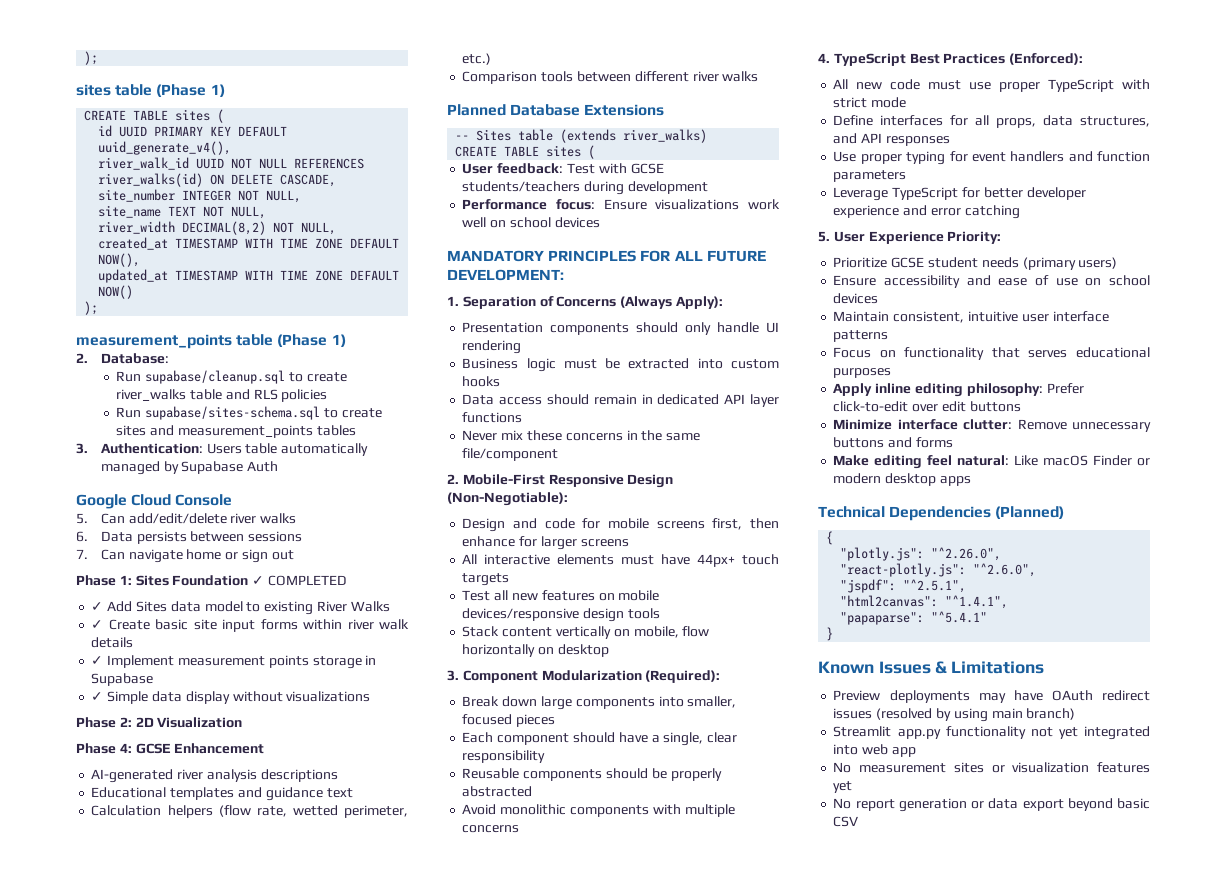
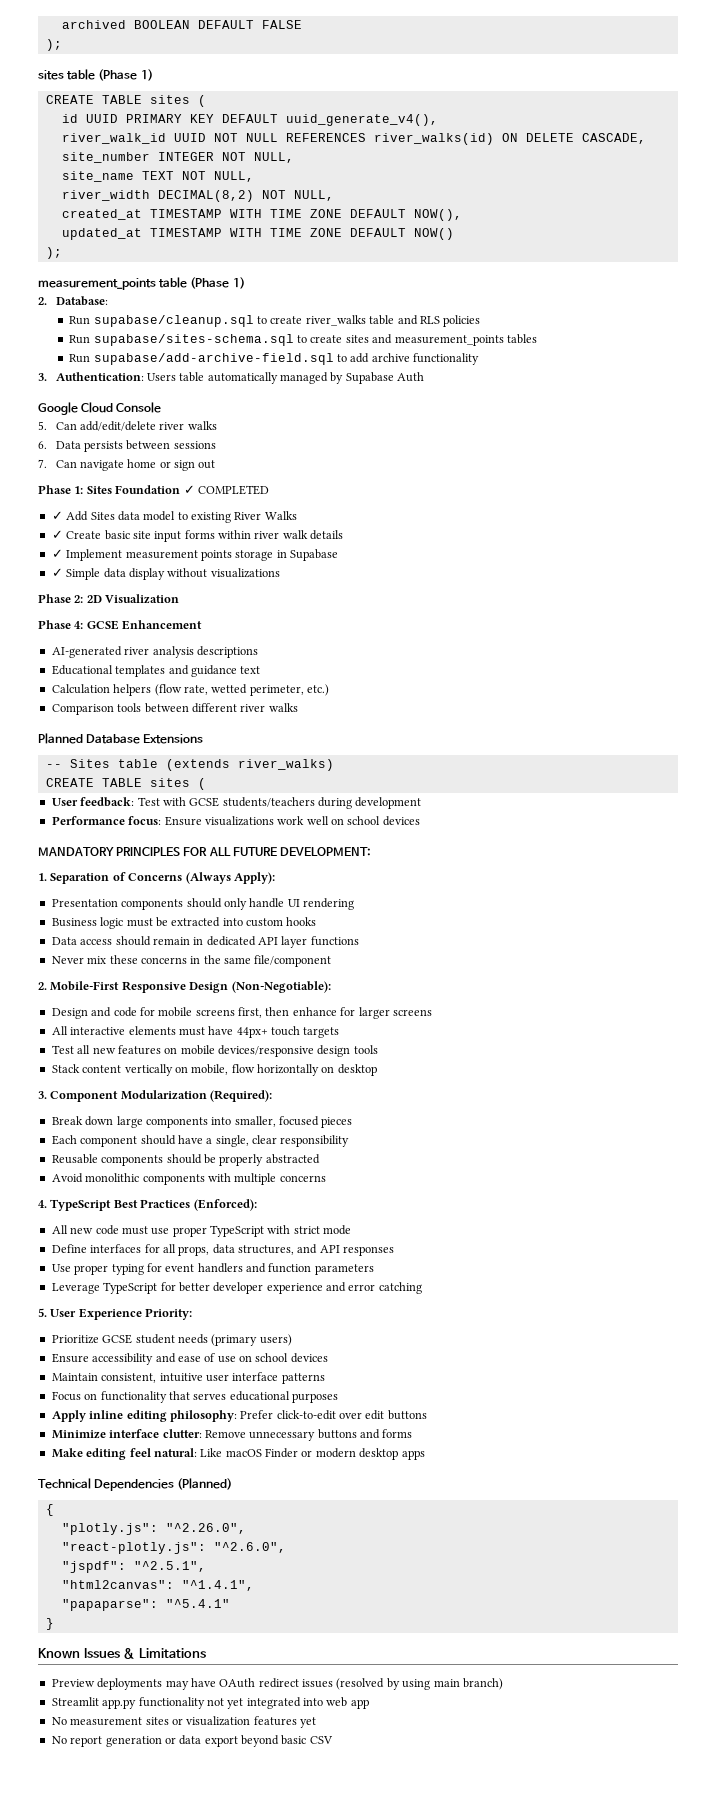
(84, 58) none -> [61,20,302,29] archived BOOLEAN DEFAULT FALSE //
(356, 430) none -> [69,353,480,365] // Run supabase/add-archive-field.sql to add archive functionality

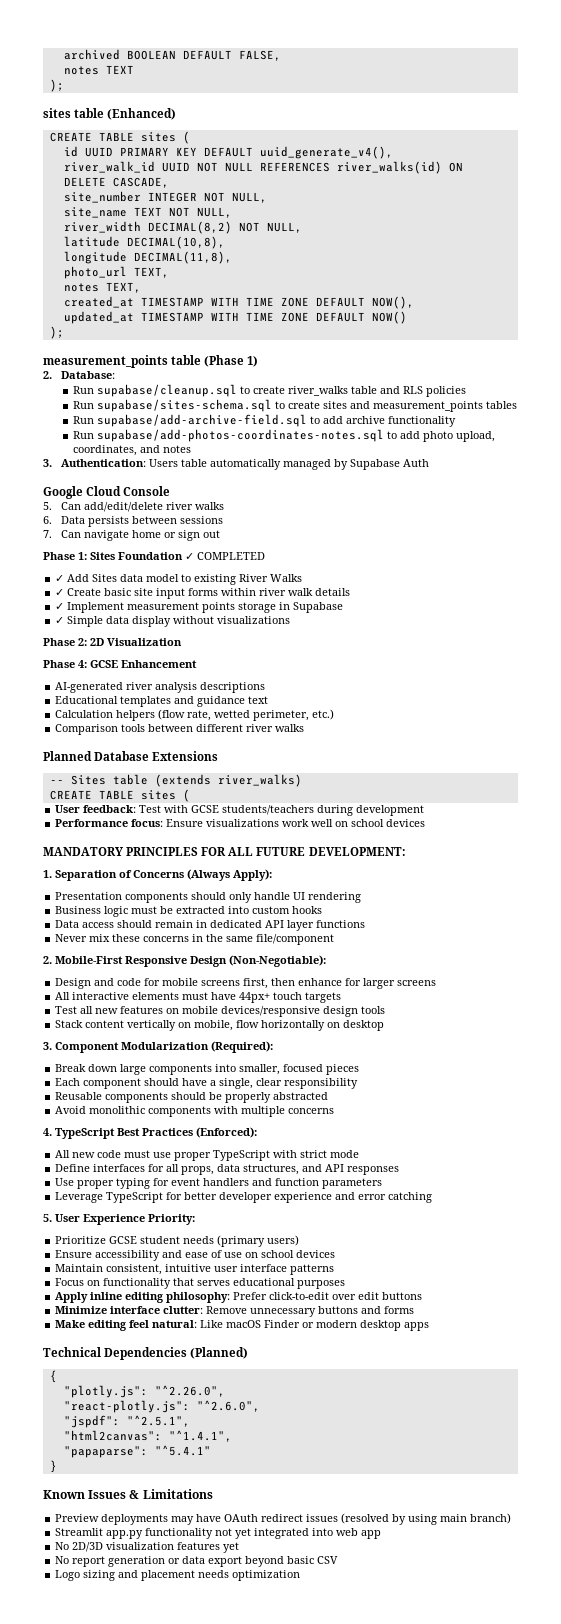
[261,20,302,29] FALSE -> [238,50,281,61] [63,65,134,75] FALSE, // notes TEXT
[98,69,153,81] (Phase 1) -> [107,108,177,120] (Enhanced)
(334, 195) none -> [63,236,225,249] [63,251,232,264] [63,266,169,279] [63,282,141,293] // latitude DECIMAL(10,8), // longitude DECIMAL(11,8), // photo_url TEXT, // notes TEXT,
(480, 359) none -> [72,429,495,442] [72,445,191,456] // Run supabase/add-photos-coordinates-notes.sql to add photo upload, coordinates, and notes
[70,1717,183,1726] measurement sites or -> [72,1542,104,1552] 2D/3D
(333, 1740) none -> [55,1570,301,1581] // Logo sizing and placement needs optimization

